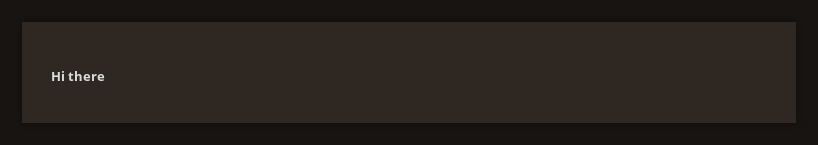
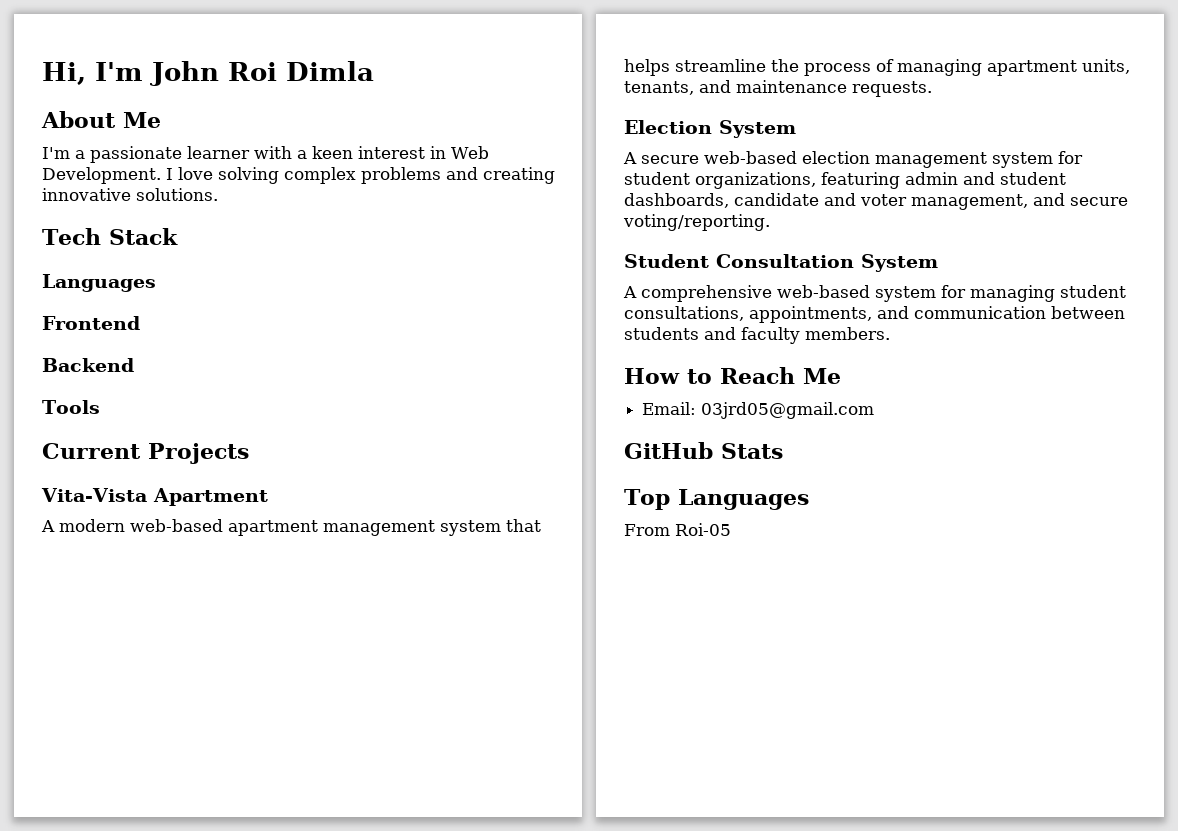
[51,71,106,81] Hi there -> [42,61,374,86] [41,111,161,128] [42,146,489,163] [42,167,555,184] [42,188,218,201] [42,228,178,245] [42,274,156,292] [42,316,140,330] [42,358,134,372] [42,400,100,414] [42,443,249,464] [41,488,268,506] [41,519,541,536] [624,59,1130,76] [624,80,932,97] [624,120,796,138] [623,151,1083,168] [624,172,1066,189] [624,193,1128,210] [623,214,770,231] [624,254,938,272] [623,285,1126,302] [624,306,1125,323] [624,327,890,344] [624,367,841,384] [642,402,875,419] [624,442,783,459] [624,489,809,510] [624,523,731,536] Hi, I'm John Roi Dimla // About Me // I'm a passionate learner with a keen interest in Web Development. I love solving complex problems and creating innovative solutions. // Tech Stack // Languages // Frontend // Backend // Tools // Current Projects // Vita-Vista Apartment // A modern web-based apartment management system that helps streamline the process of managing apartment units, tenants, and maintenance requests. // Election System // A secure web-based election management system for student organizations, featuring admin and student dashboards, candidate and voter management, and secure voting/reporting. // Student Consultation System // A comprehensive web-based system for managing student consultations, appointments, and communication between students and faculty members. // How to Reach Me // Email: 03jrd05@gmail.com // GitHub Stats // Top Languages // From Roi-05

